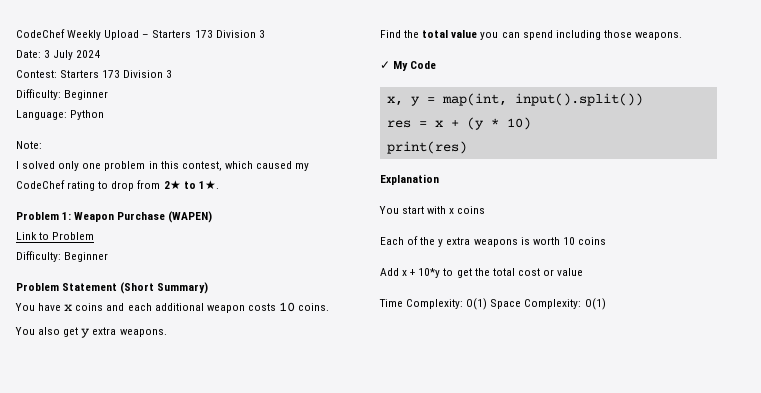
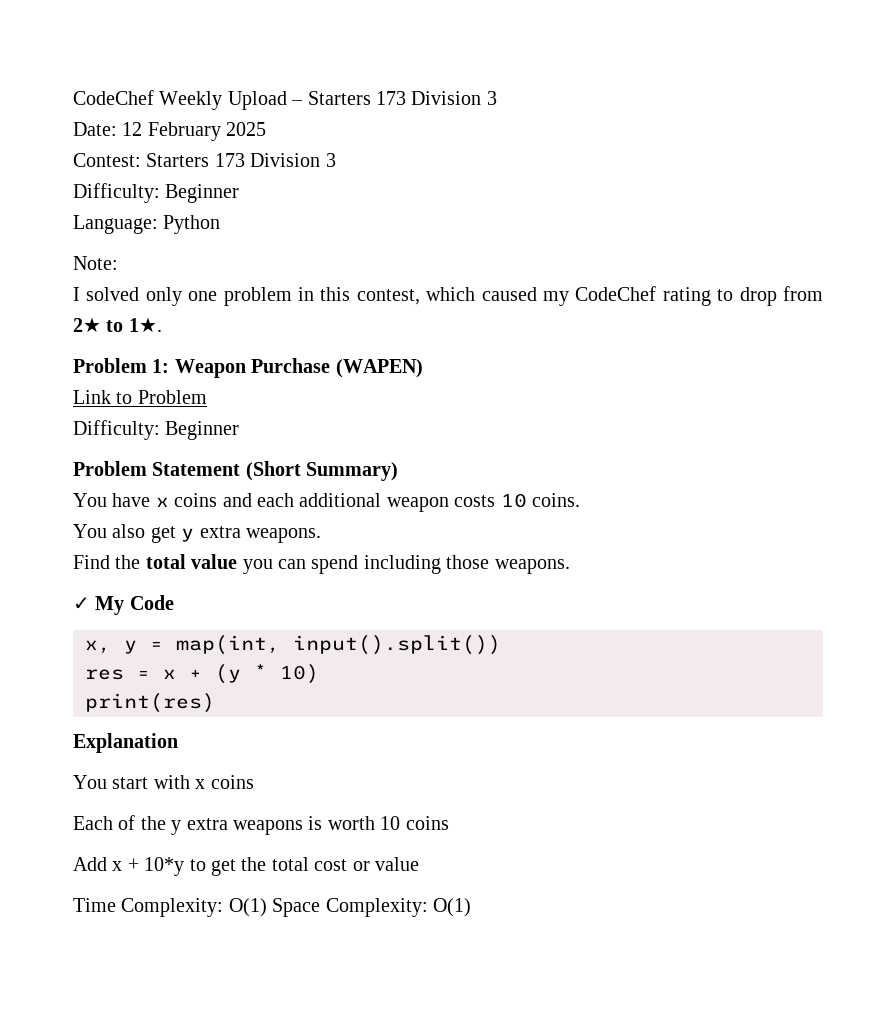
[44,50,101,60] 3 July 2024 -> [122,122,267,141] 12 February 2025

